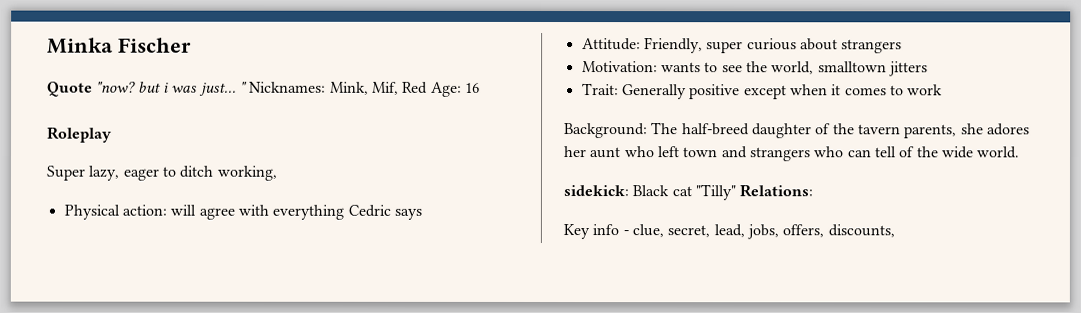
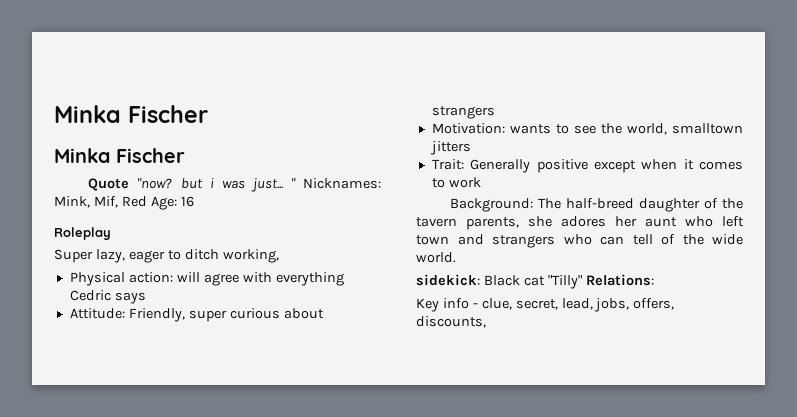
[47,37,192,54] Minka Fischer -> [54,105,208,123] [54,148,185,163] Minka Fischer // Minka Fischer

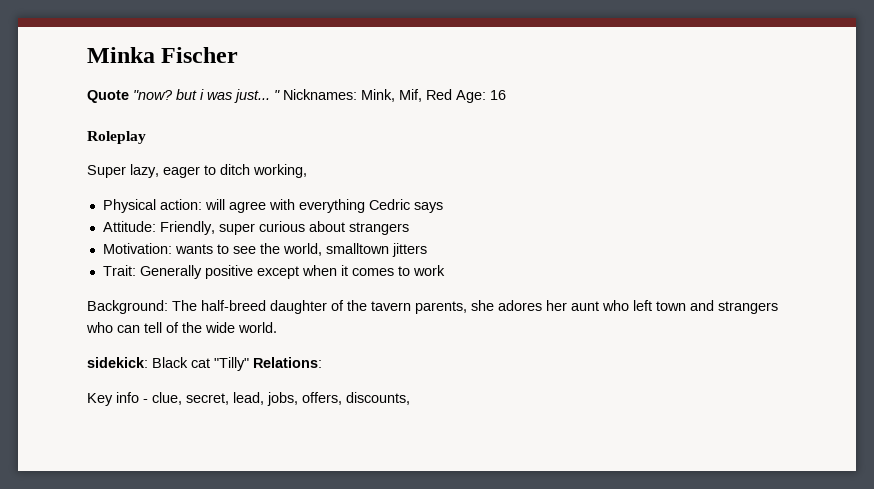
[54,105,208,123] [54,148,185,163] Minka Fischer // Minka Fischer -> [87,47,239,63] Minka Fischer

